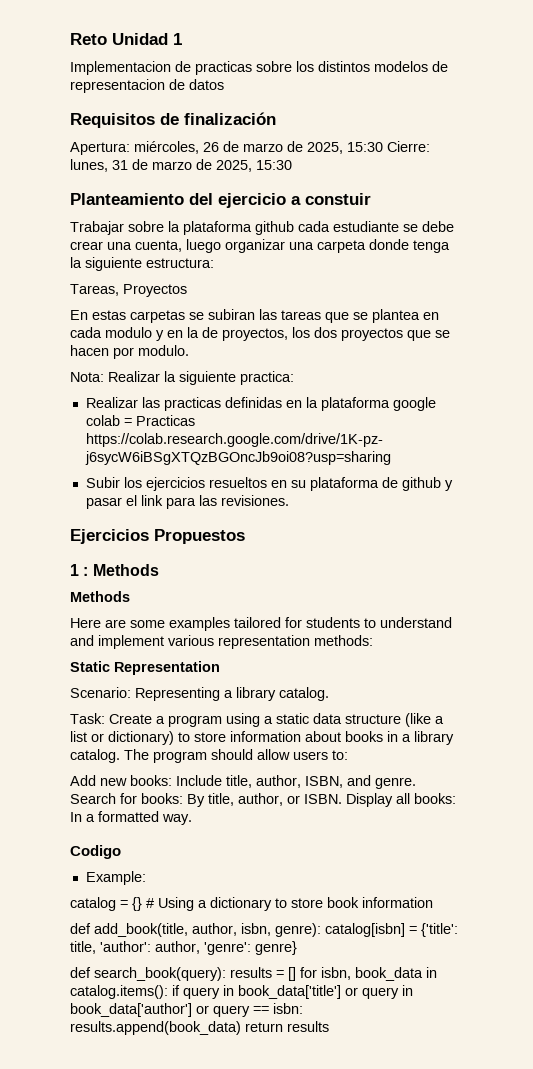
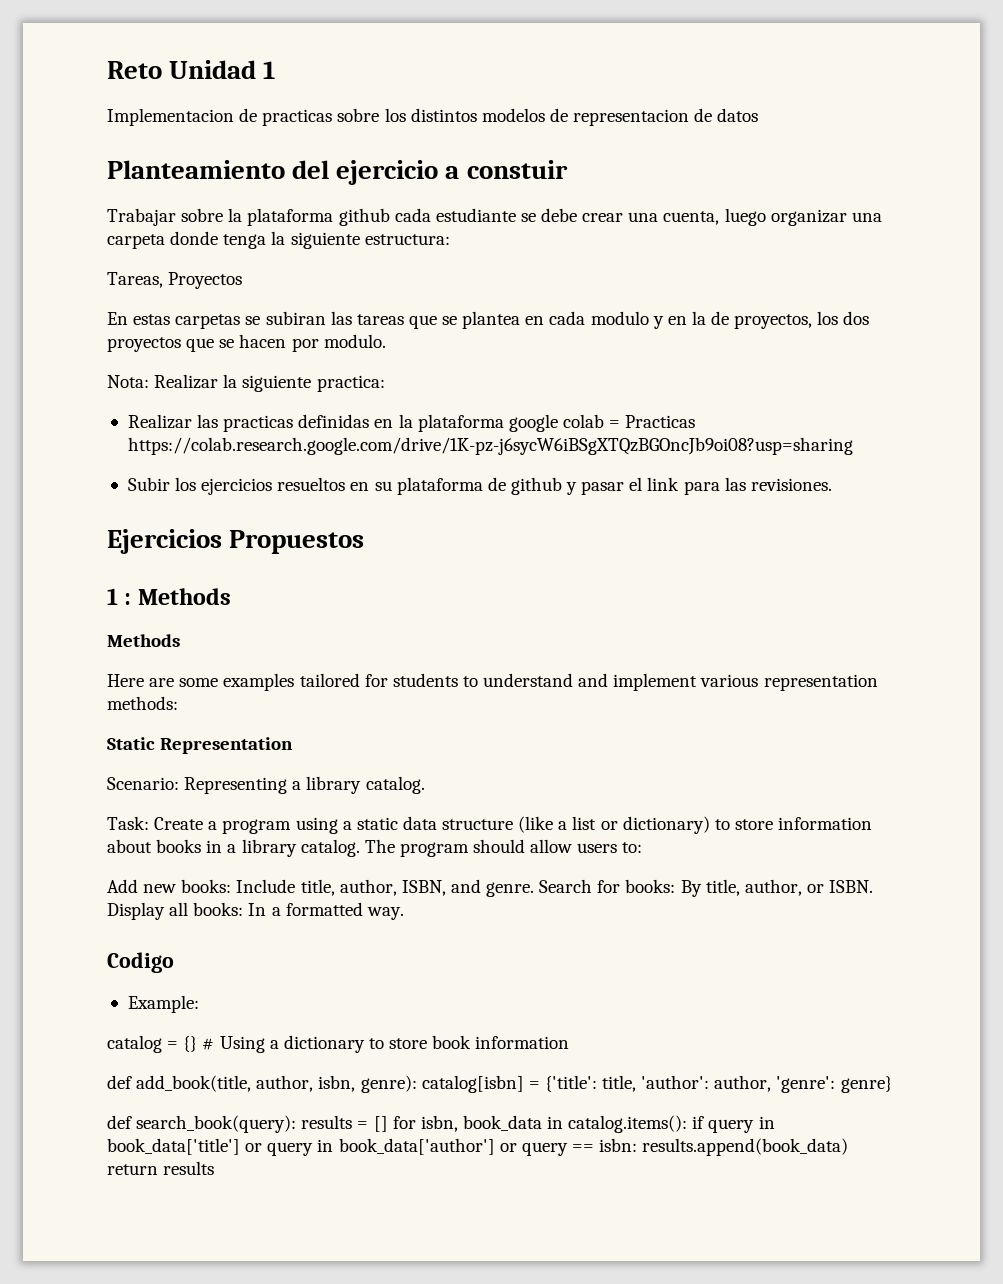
[70,112,276,128] [70,141,430,155] [70,159,292,172] // Requisitos de finalización // Apertura: miércoles, 26 de marzo de 2025, 15:30 Cierre: lunes, 31 de marzo de 2025, 15:30 -> (759, 115) none

